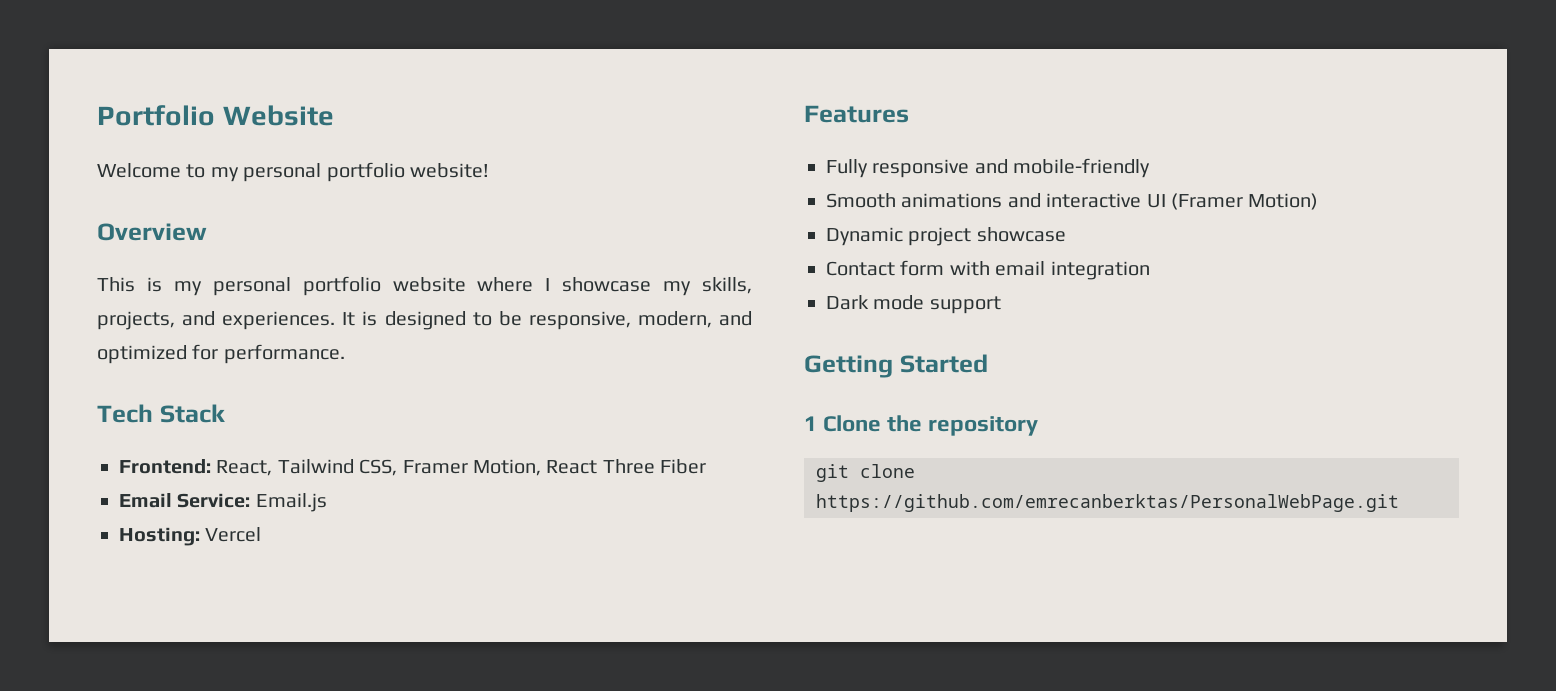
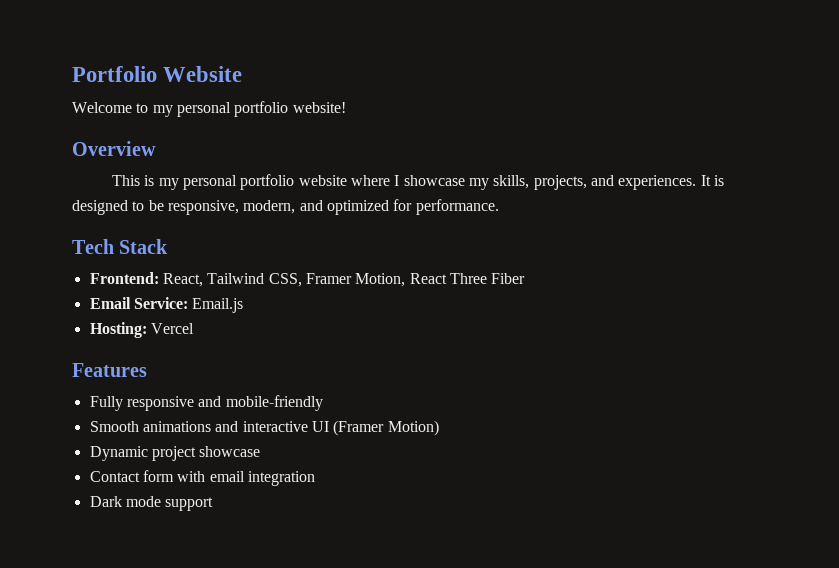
[804,354,988,378] [804,415,1039,436] [816,464,915,482] [816,494,1399,512] // Getting Started // 1 Clone the repository // git clone https://github.com/emrecanberktas/PersonalWebPage.git -> (214, 504) none

